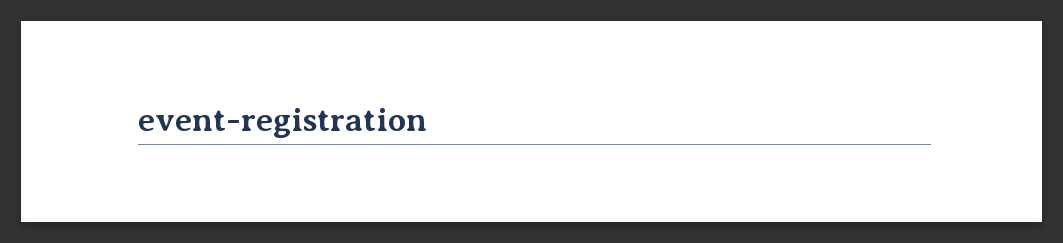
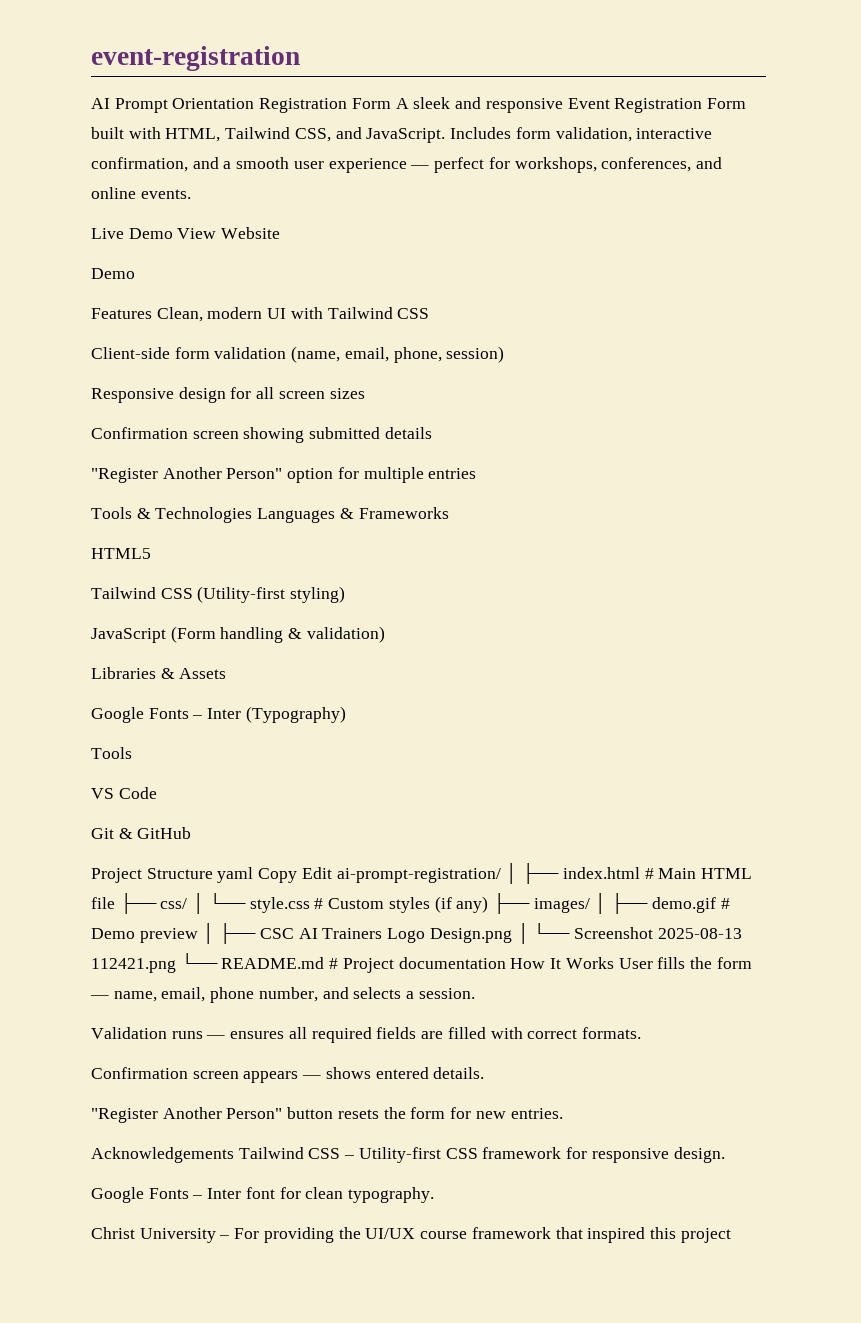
(427, 123) none -> [91,97,746,113] [91,127,713,143] [91,157,722,173] [91,187,191,199] [91,227,281,239] [91,268,135,279] [91,307,430,322] [91,346,505,363] [91,387,365,403] [91,427,432,443] [91,467,477,483] [91,507,449,523] [91,548,151,559] [91,586,346,603] [91,626,385,643] [91,667,227,679] [91,706,346,723] [91,747,132,759] [91,787,157,799] [91,827,192,839] [91,863,752,884] [91,893,730,914] [91,923,742,944] [91,953,752,973] [90,987,475,1003] [91,1027,641,1043] [91,1067,485,1083] [91,1107,563,1123] [91,1147,725,1163] [91,1187,435,1203] [91,1227,731,1243] // AI Prompt Orientation Registration Form A sleek and responsive Event Registration Form built with HTML, Tailwind CSS, and JavaScript. Includes form validation, interactive confirmation, and a smooth user experience — perfect for workshops, conferences, and online events. // Live Demo View Website // Demo // Features Clean, modern UI with Tailwind CSS // Client-side form validation (name, email, phone, session) // Responsive design for all screen sizes // Confirmation screen showing submitted details // "Register Another Person" option for multiple entries // Tools & Technologies Languages & Frameworks // HTML5 // Tailwind CSS (Utility-first styling) // JavaScript (Form handling & validation) // Libraries & Assets // Google Fonts – Inter (Typography) // Tools // VS Code // Git & GitHub // Project Structure yaml Copy Edit ai-prompt-registration/ │ ├── index.html # Main HTML file ├── css/ │ └── style.css # Custom styles (if any) ├── images/ │ ├── demo.gif # Demo preview │ ├── CSC AI Trainers Logo Design.png │ └── Screenshot 2025-08-13 112421.png └── README.md # Project documentation How It Works User fills the form — name, email, phone number, and selects a session. // Validation runs — ensures all required fields are filled with correct formats. // Confirmation screen appears — shows entered details. // "Register Another Person" button resets the form for new entries. // Acknowledgements Tailwind CSS – Utility-first CSS framework for responsive design. // Google Fonts – Inter font for clean typography. // Christ University – For providing the UI/UX course framework that inspired this project

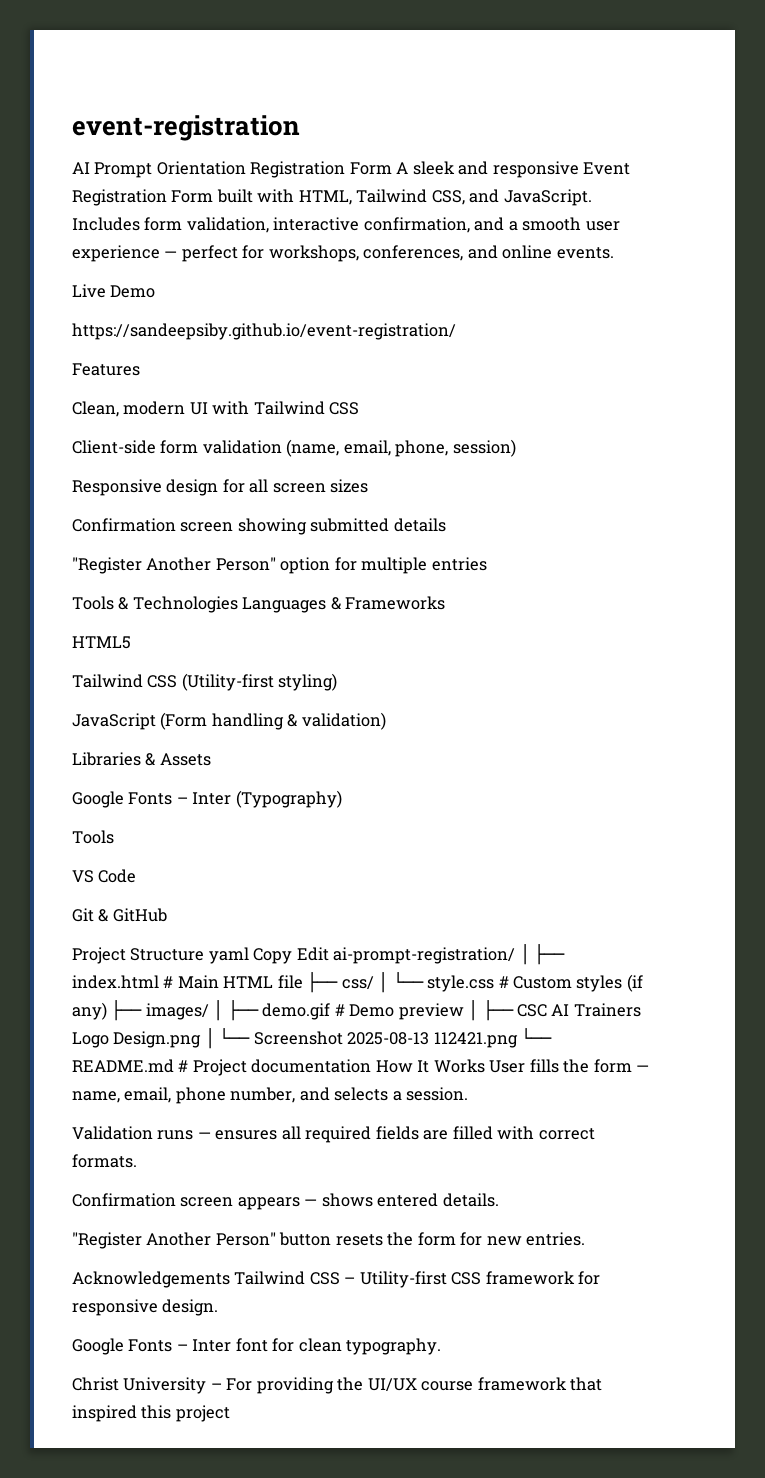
[177,227,281,239] [91,268,135,279] View Website // Demo -> [72,323,456,340] // https://sandeepsiby.github.io/event-registration/
(152, 313) none -> (140, 369) //

